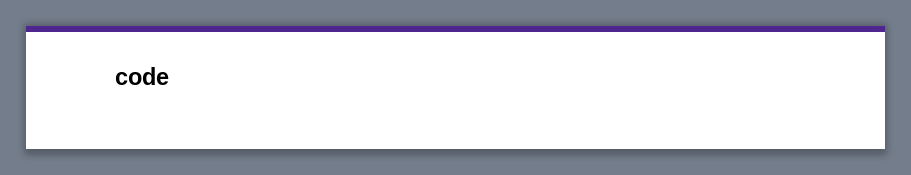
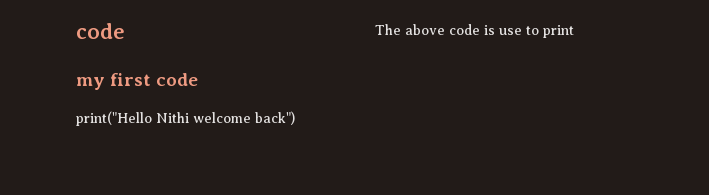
[115,67,169,85] code -> [76,23,125,39] [76,73,199,90] [76,111,295,126] [375,24,574,38] code // my first code // print("Hello Nithi welcome back") // The above code is use to print

